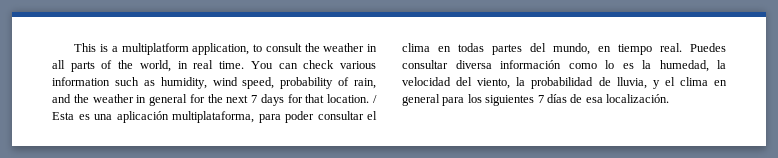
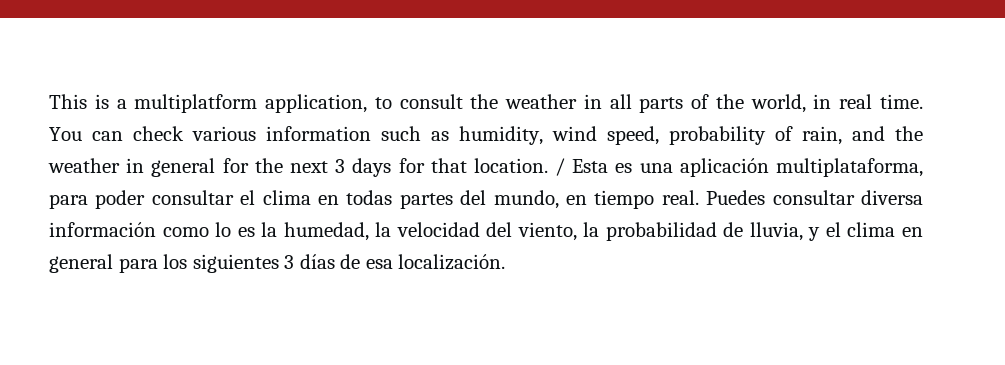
[251,95,258,103] 7 -> [335,159,346,173] 3
[537,95,544,103] 7 -> [284,255,295,269] 3

